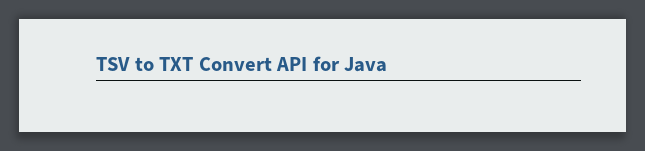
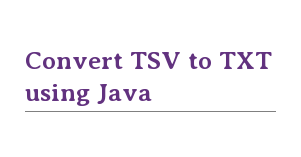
(96, 64) none -> [25,52,123,69] Convert
[198,56,340,71] Convert API for -> [25,84,90,106] using

